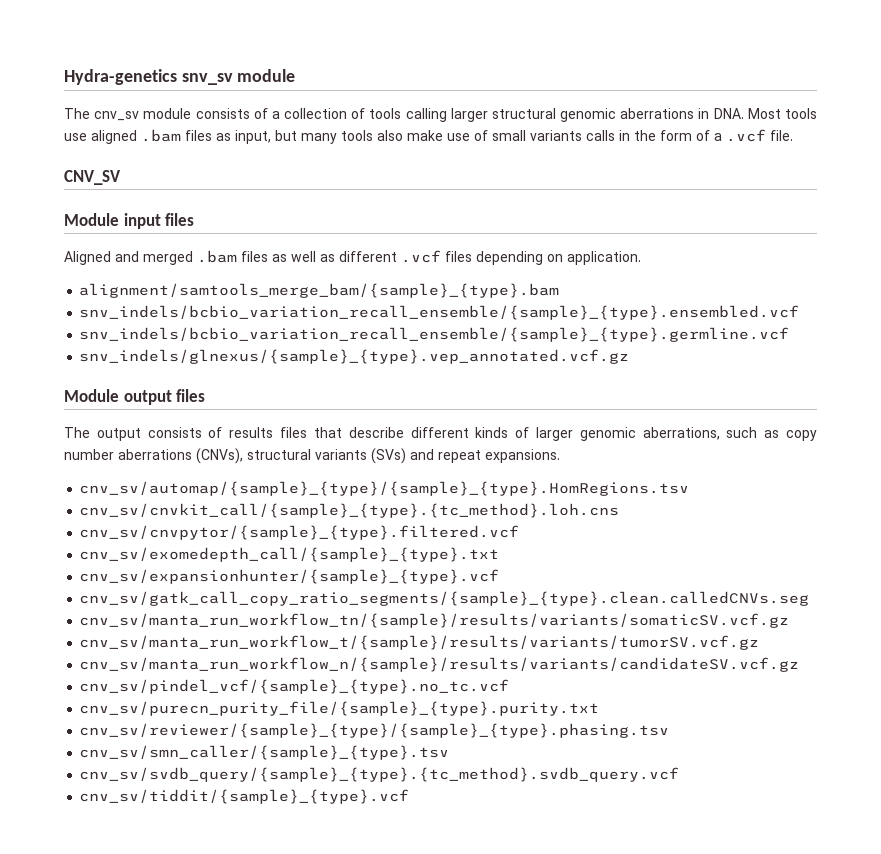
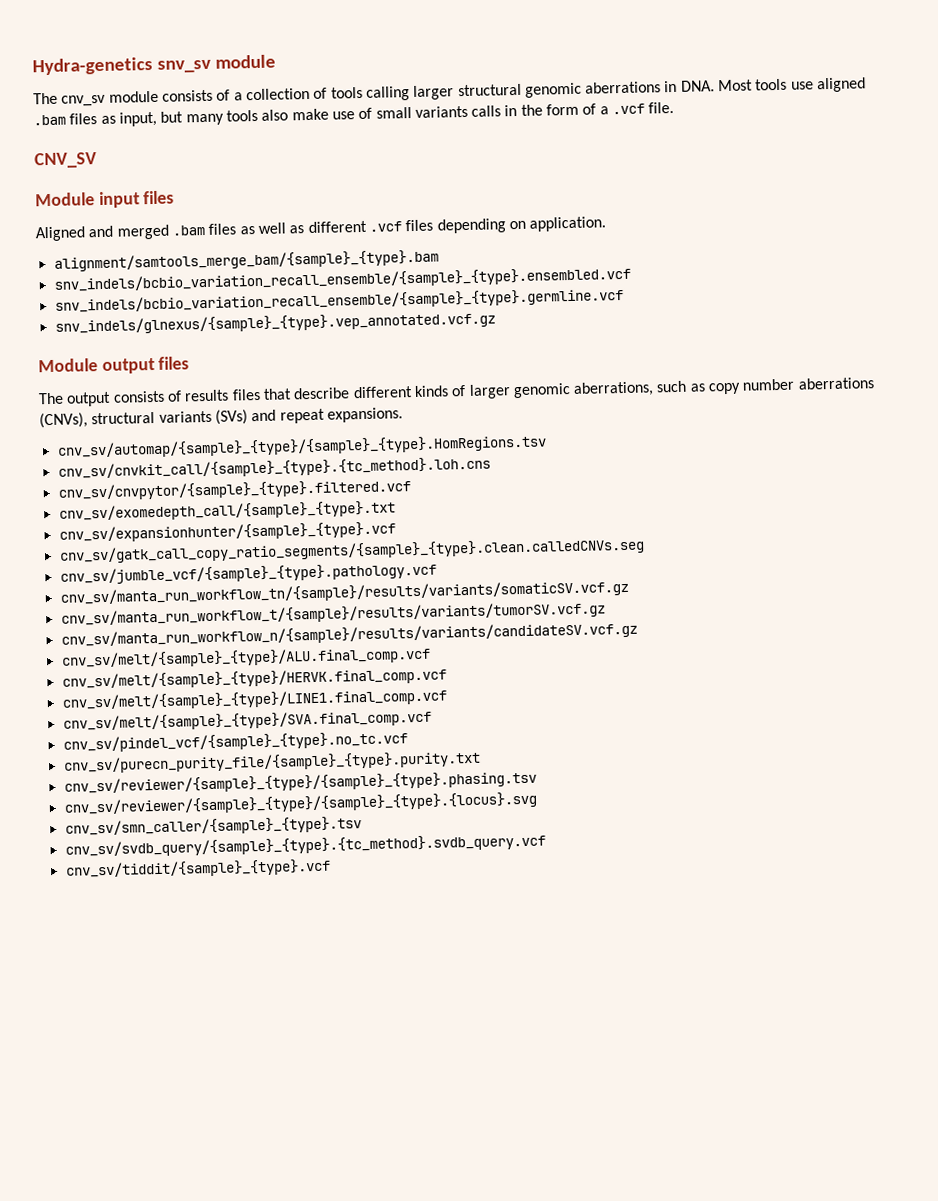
(810, 598) none -> [59,562,437,585] // cnv_sv/jumble_vcf/{sample}_{type}.pathology.vcf
(800, 664) none -> [60,646,431,669] [61,667,447,690] [61,688,447,711] [62,709,432,732] // cnv_sv/melt/{sample}_{type}/ALU.final_comp.vcf // cnv_sv/melt/{sample}_{type}/HERVK.final_comp.vcf // cnv_sv/melt/{sample}_{type}/LINE1.final_comp.vcf // cnv_sv/melt/{sample}_{type}/SVA.final_comp.vcf
(670, 730) none -> [63,791,537,816] // cnv_sv/reviewer/{sample}_{type}/{sample}_{type}.{locus}.svg

